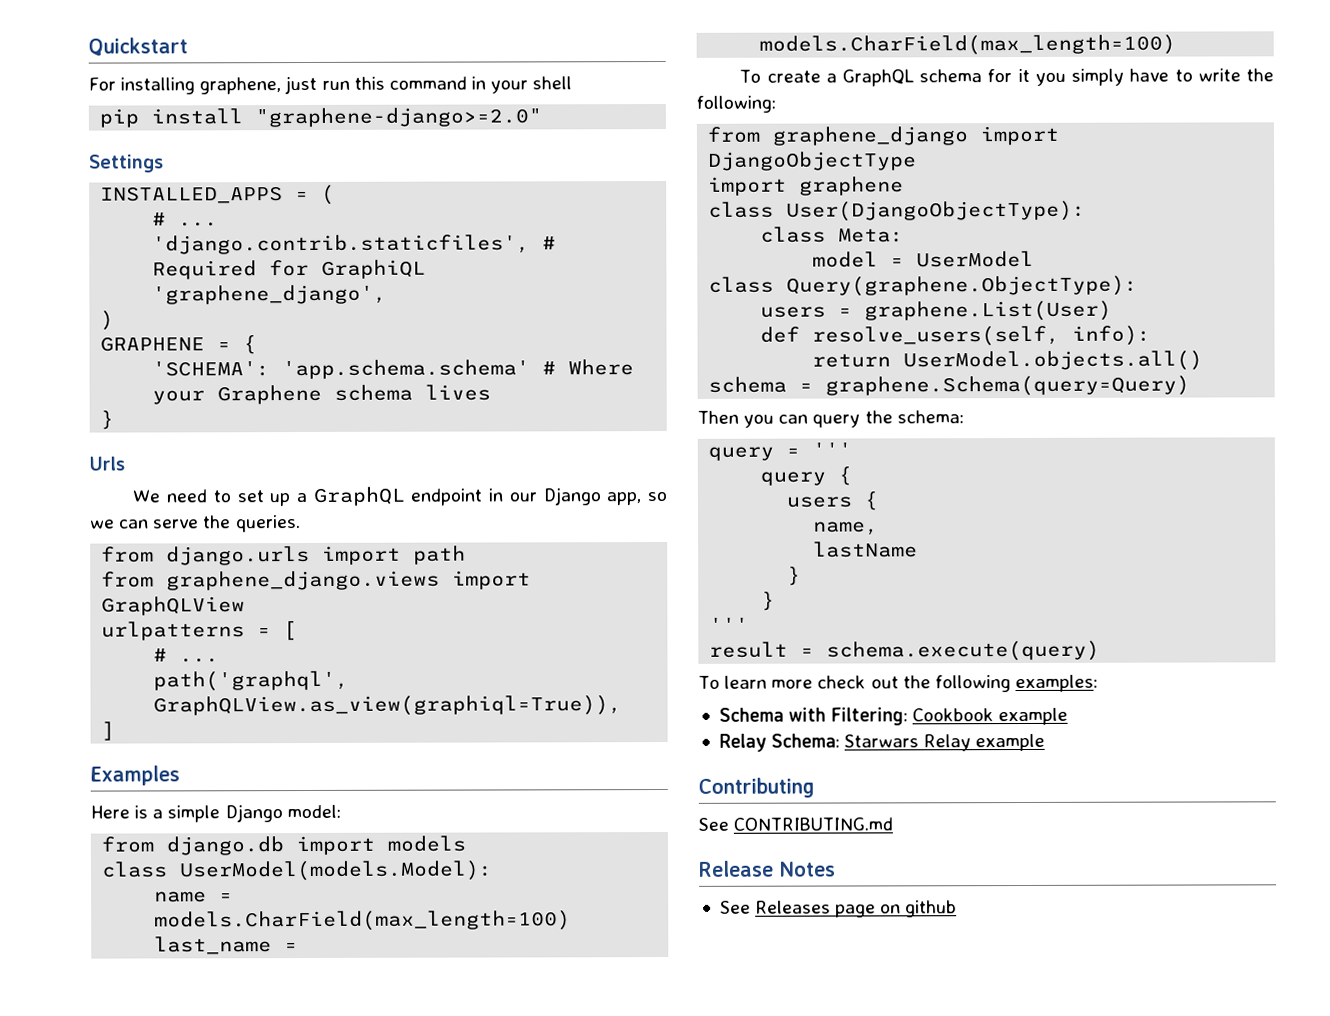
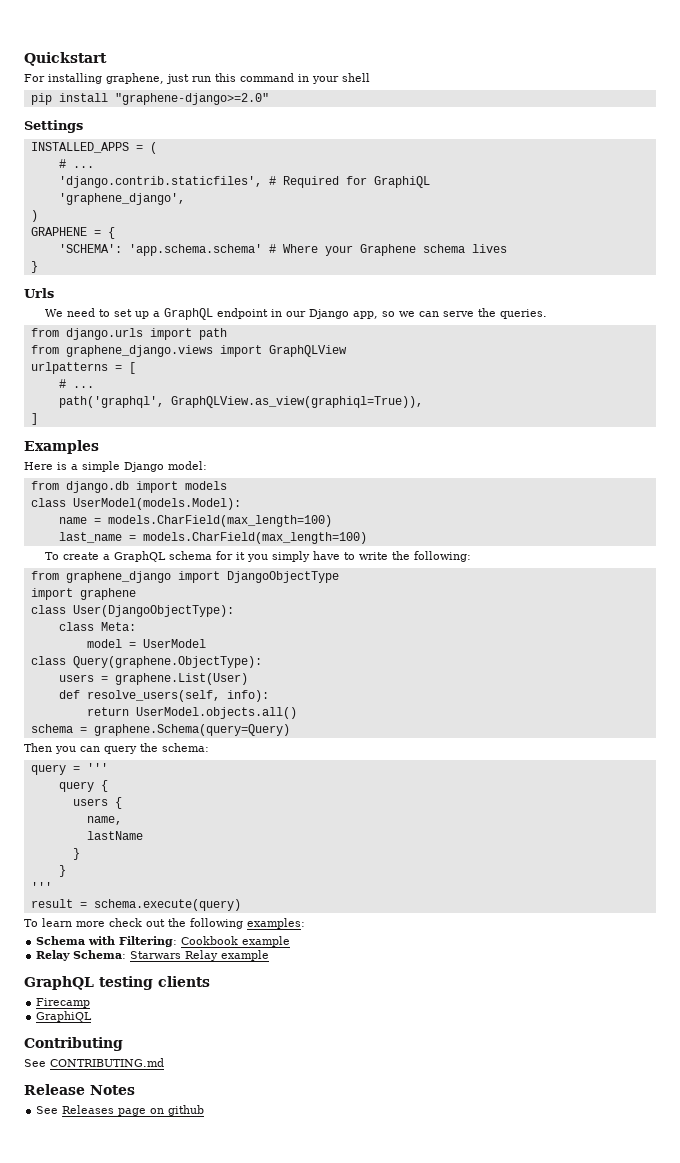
(1046, 742) none -> [24,976,210,990] [36,998,91,1008] [36,1011,93,1022] // GraphQL testing clients // Firecamp // GraphiQL

